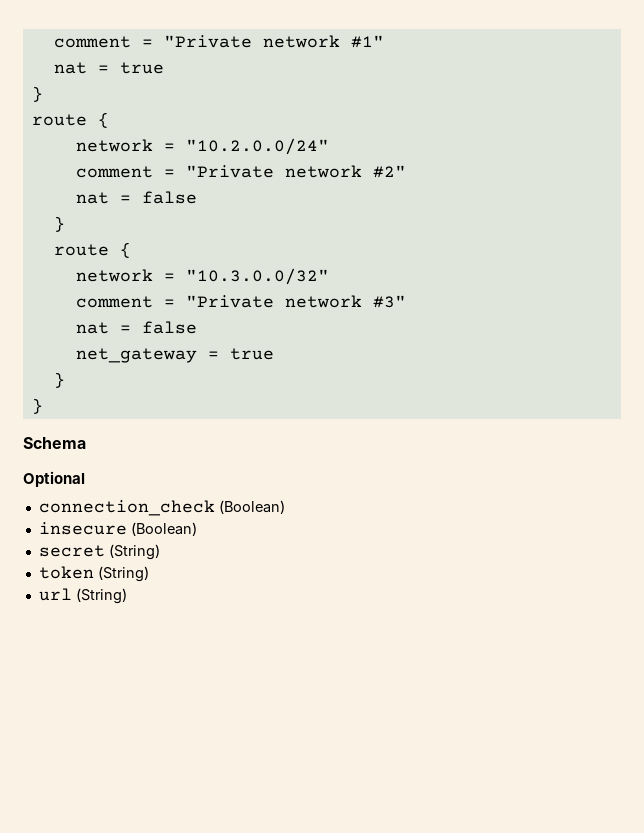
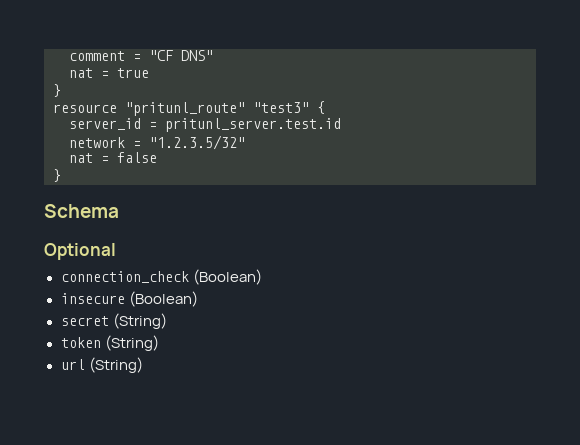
[53,35,384,48] comment = "Private network #1" -> [69,50,213,61] comment = "CF DNS"
[31,112,109,128] [75,138,329,155] [75,165,406,178] [75,191,197,204] [53,216,65,232] [53,242,131,258] [75,268,329,285] [75,295,406,308] [75,321,197,334] [75,348,274,363] [53,372,65,388] route { // network = "10.2.0.0/24" // comment = "Private network #2" // nat = false // } // route { // network = "10.3.0.0/32" // comment = "Private network #3" // nat = false // net_gateway = true // } -> [53,101,325,116] [69,118,341,132] [69,135,245,150] [69,152,157,163] resource "pritunl_route" "test3" { // server_id = pritunl_server.test.id // network = "1.2.3.5/32" // nat = false

